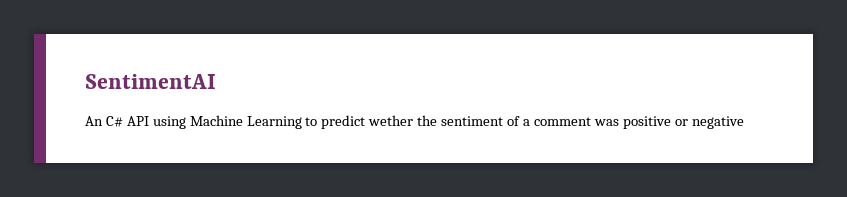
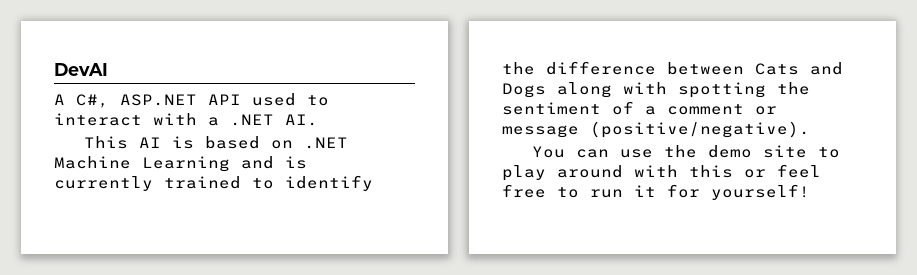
[85,74,216,89] [85,115,414,129] SentimentAI // An C# API using Machine Learning to predict wether -> [54,63,108,76] [54,93,329,108] [54,113,318,126] [84,136,349,149] [54,156,307,172] [54,175,373,191] [502,61,843,75] [502,82,766,98] DevAI // A C#, ASP.NET API used to interact with a .NET AI. // This AI is based on .NET Machine Learning and is currently trained to identify the difference between Cats and Dogs along with spotting
[593,116,744,129] was positive or negative -> [755,106,777,115] [502,121,810,138] [532,145,841,158] [502,164,821,181] [502,184,810,200] or message (positive/negative). // You can use the demo site to play around with this or feel free to run it for yourself!

